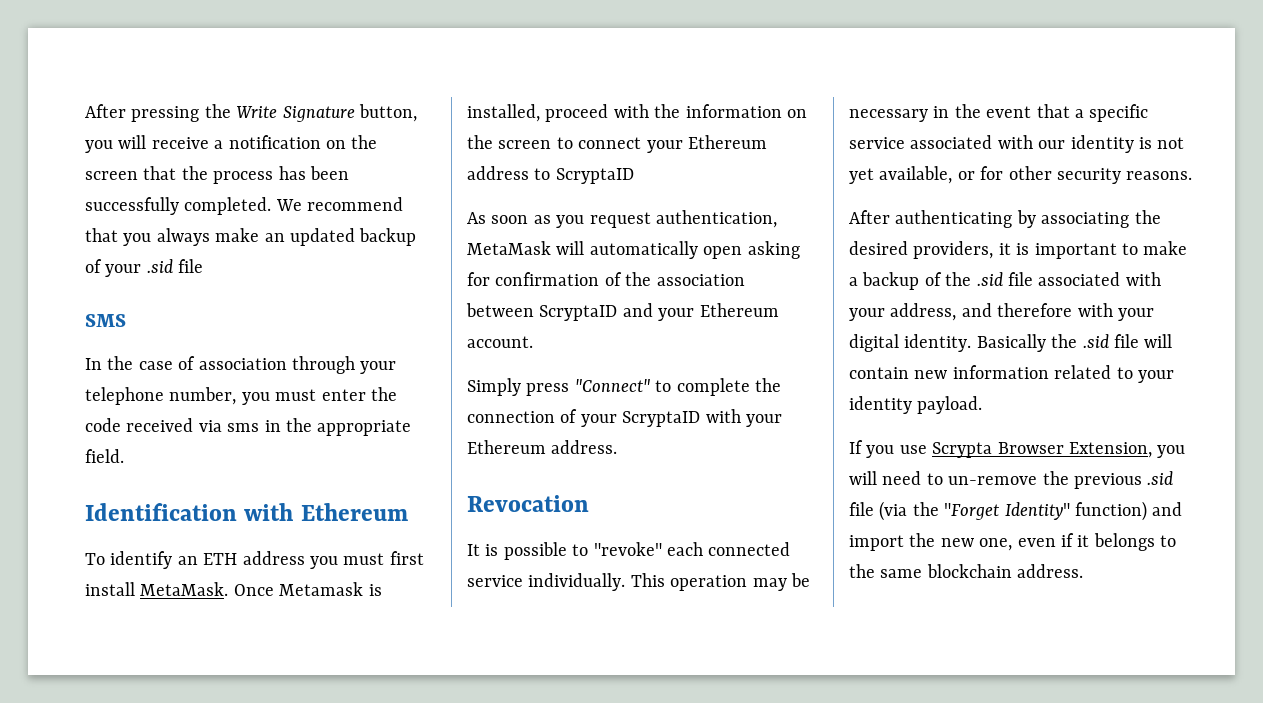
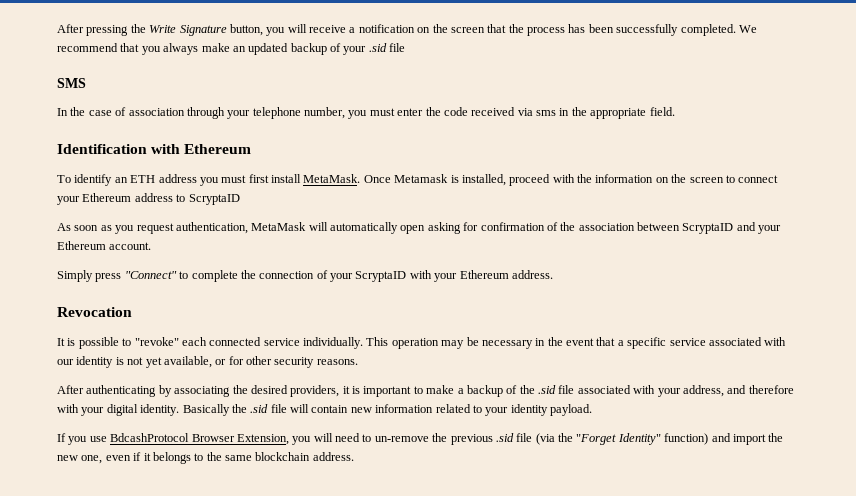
[932,442,993,458] Scrypta -> [110,433,190,442] BdcashProtocol

